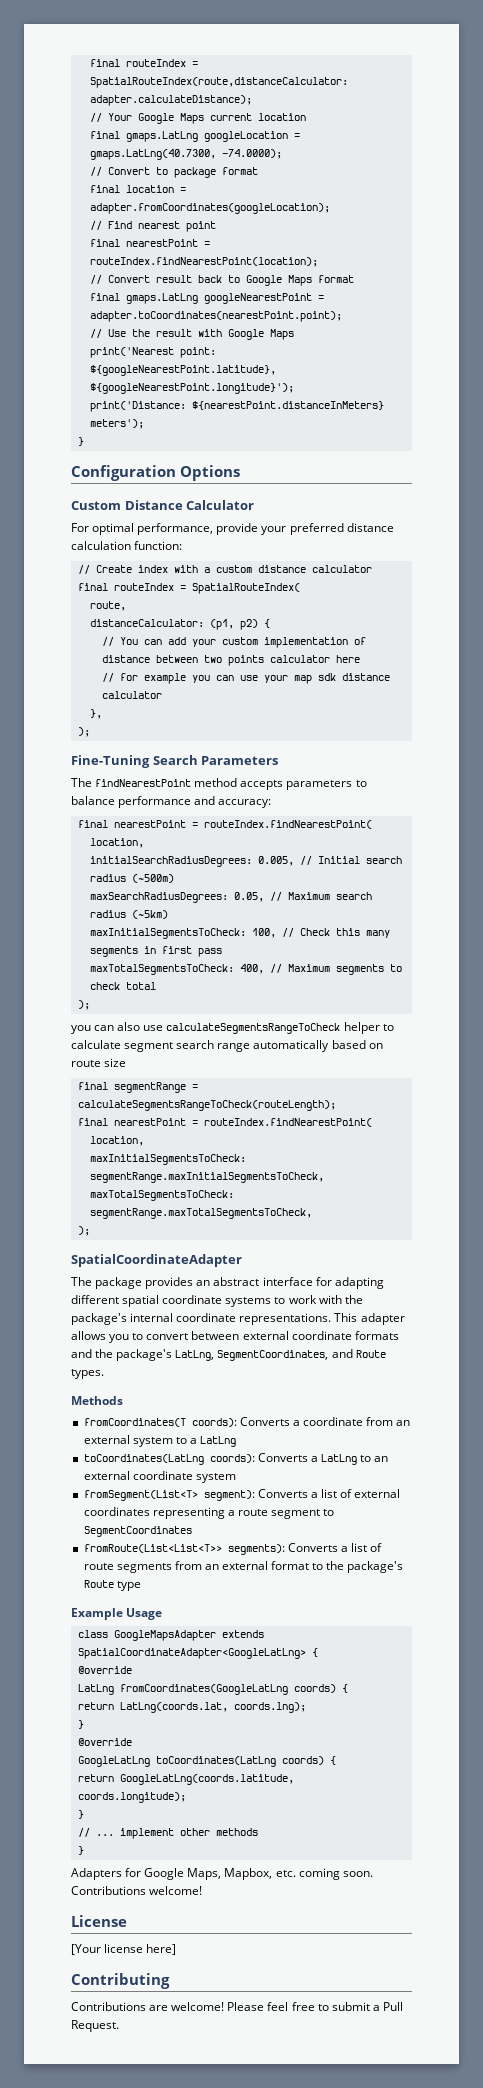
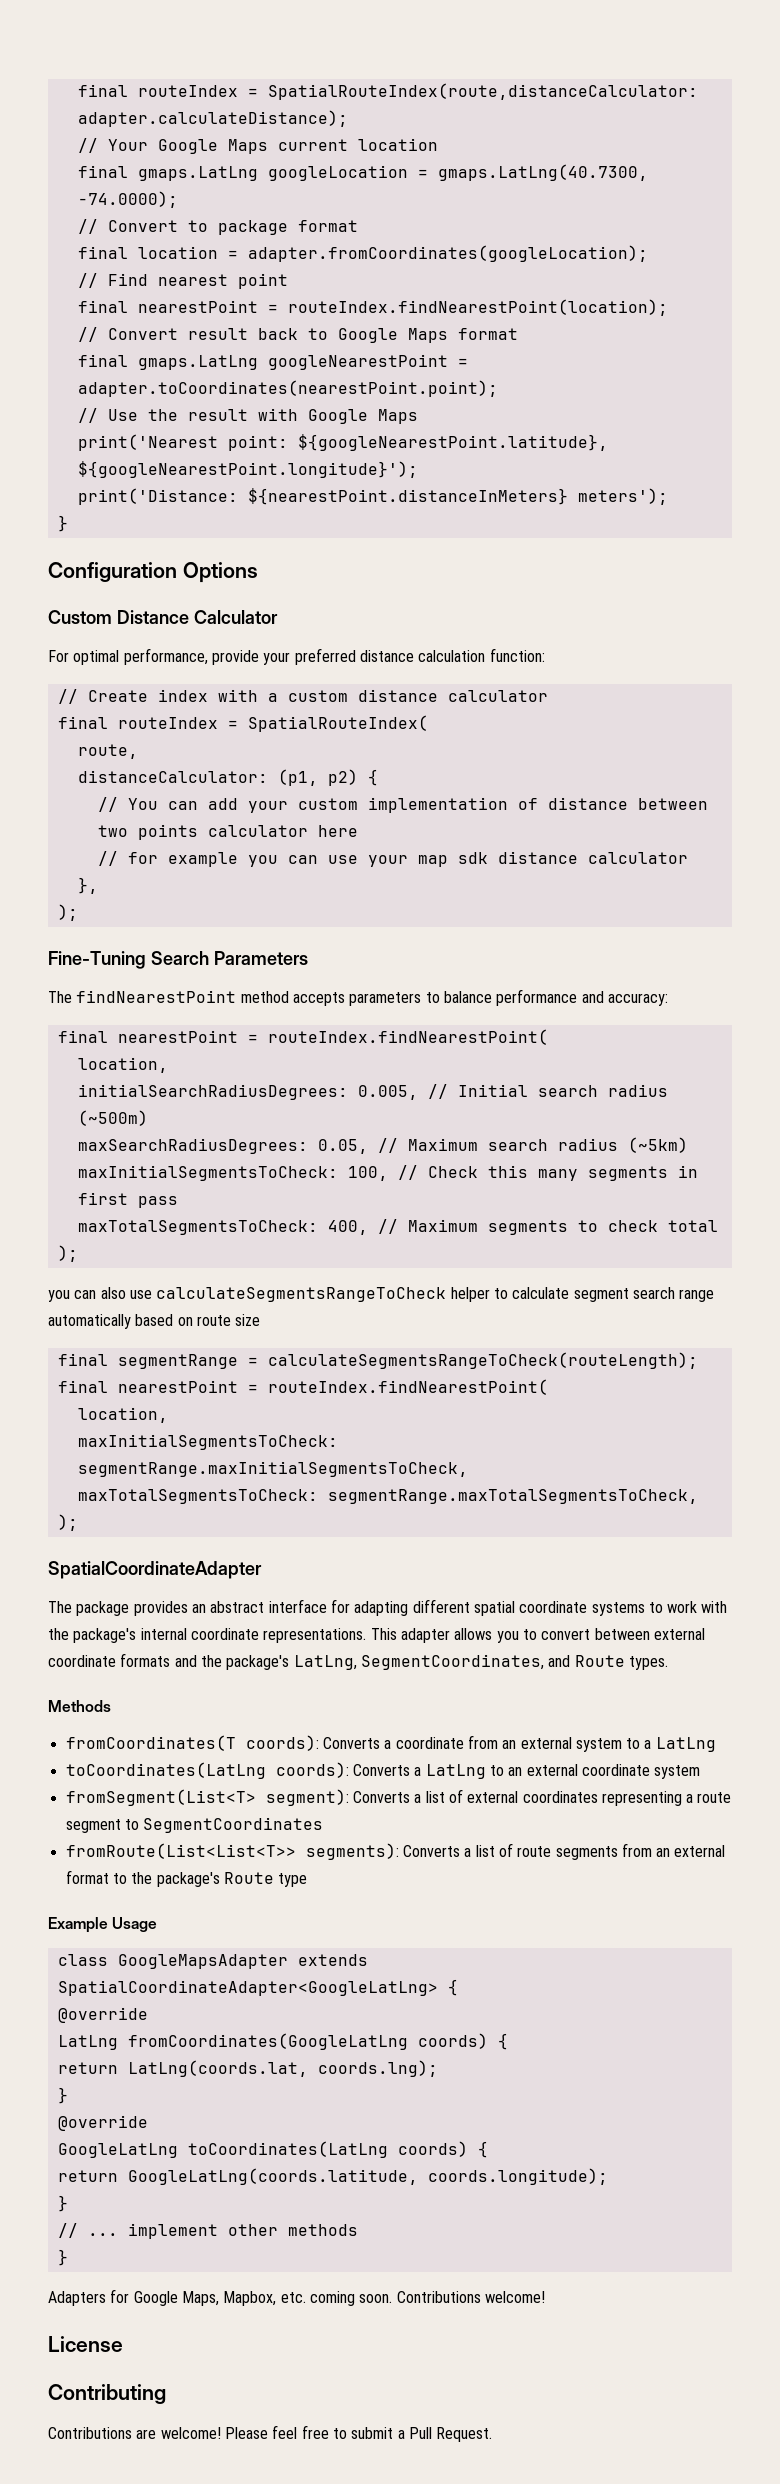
[71,1944,177,1955] // [Your license here] -> (123, 2344) none

